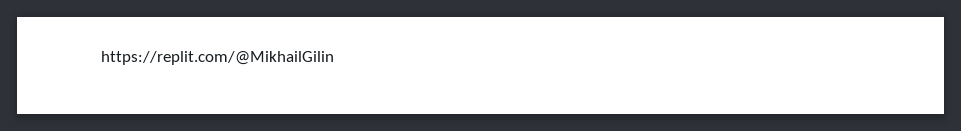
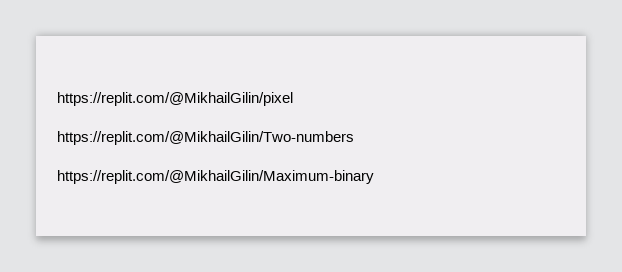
[101,51,334,65] https://replit.com/@MikhailGilin -> [57,92,293,106] [57,131,354,145] [57,170,374,184] https://replit.com/@MikhailGilin/pixel // https://replit.com/@MikhailGilin/Two-numbers // https://replit.com/@MikhailGilin/Maximum-binary

